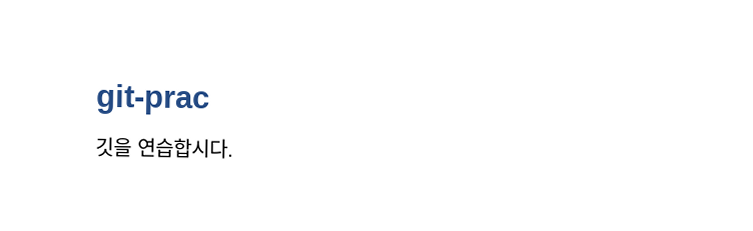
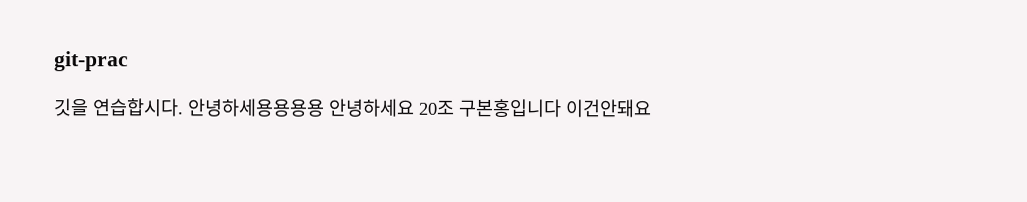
(234, 148) none -> [187,98,652,118] 안녕하세용용용용 안녕하세요 20조 구본홍입니다 이건안돼요

